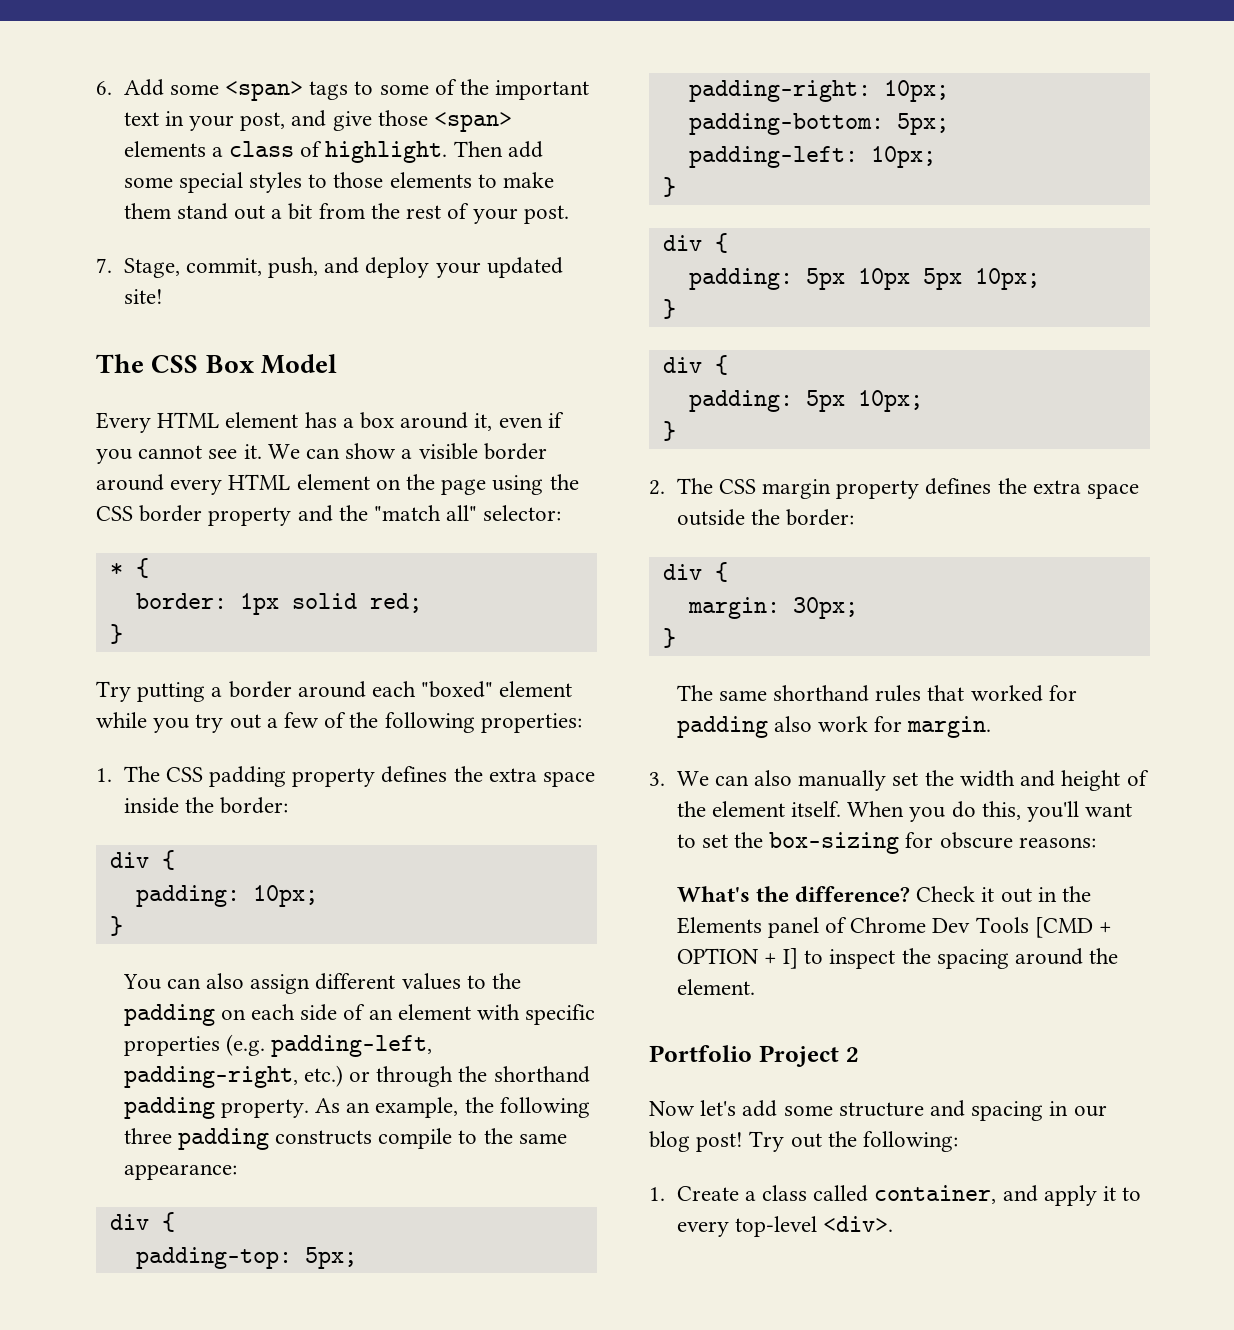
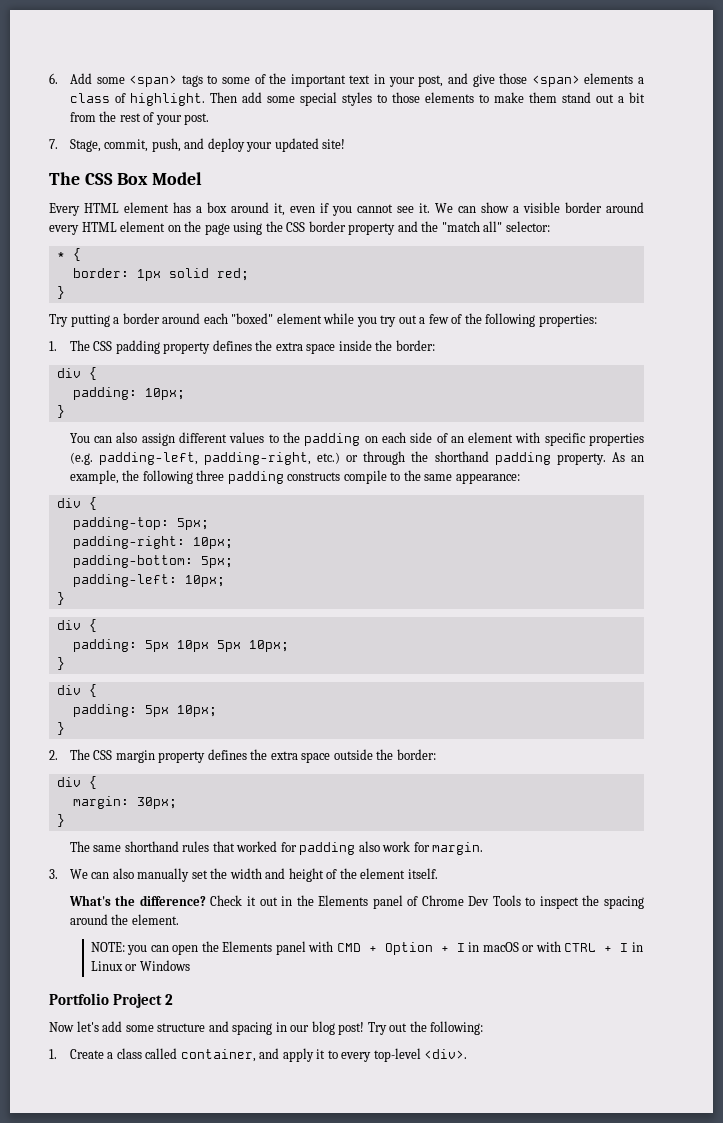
[847,801,1133,822] [676,832,1096,854] When you do this, you'll want to set the box-sizing for obscure reasons: -> (438, 873) none
[1034,917,1113,938] [676,948,799,969] [CMD + OPTION + I] -> (521, 900) none
(755, 987) none -> [90,941,643,955] [90,960,190,971] // NOTE: you can open the Elements panel with CMD + Option + I in macOS or with CTRL + I in Linux or Windows

